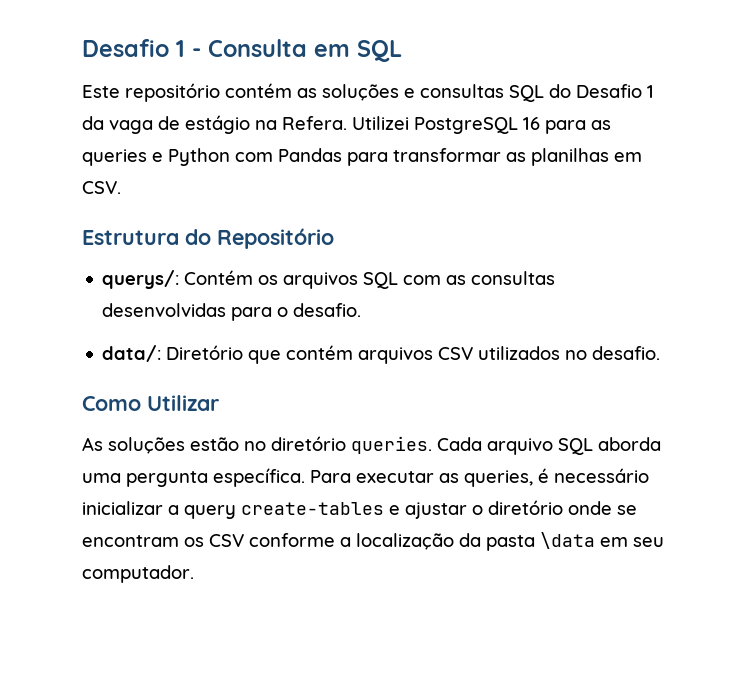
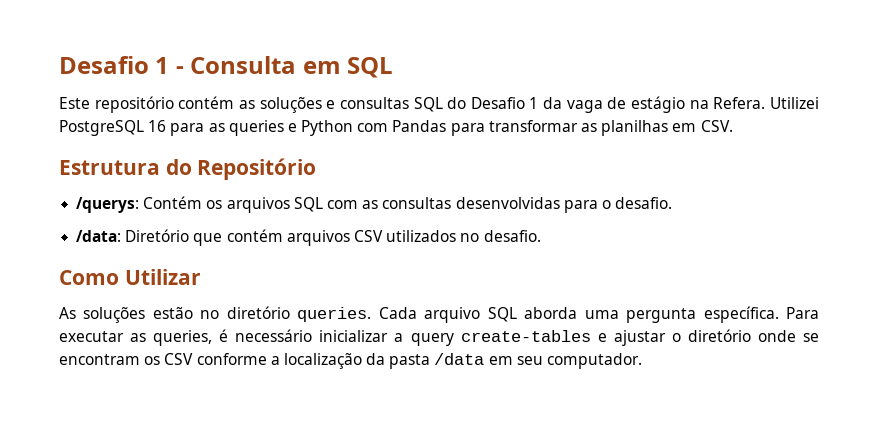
[102,270,180,289] querys/: -> [76,197,140,213] /querys:
[102,345,162,362] data/: -> [76,230,122,242] /data:
[540,532,595,549] \data -> [434,353,485,365] /data

